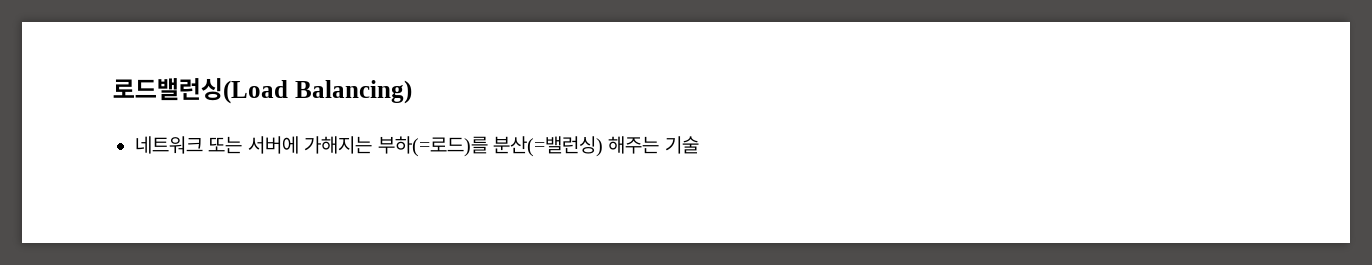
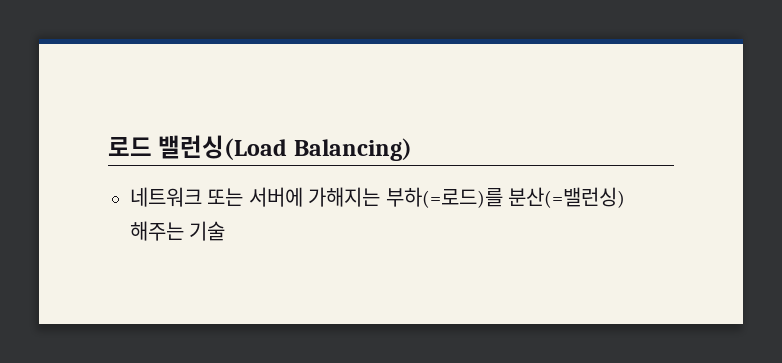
[113,78,288,104] 로드밸런싱(Load -> [108,135,288,160] 로드 밸런싱(Load

